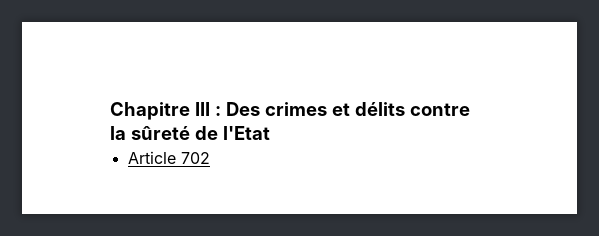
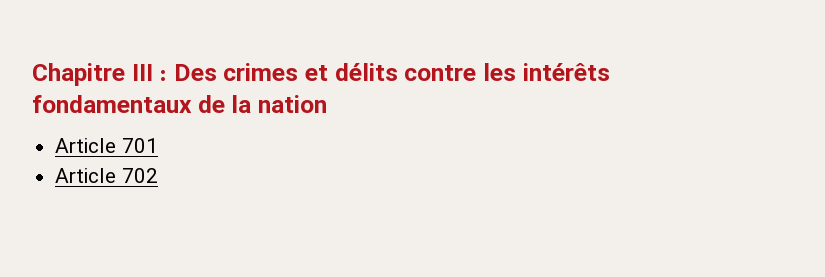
[110,126,270,140] la sûreté de l'Etat -> [482,63,610,81] [32,95,327,113] [55,138,159,153] les intérêts fondamentaux de la nation // Article 701

